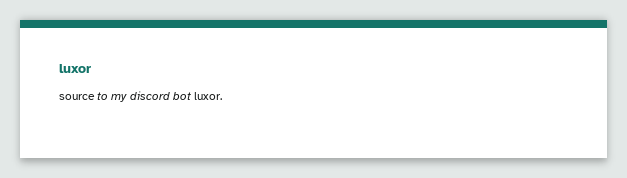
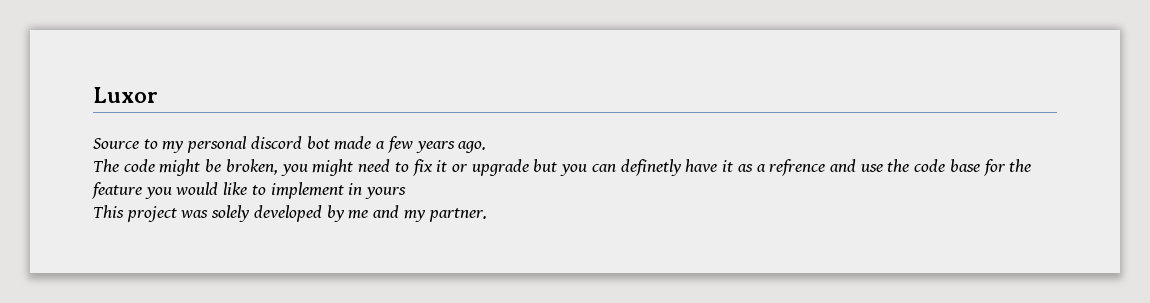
[59,64,91,73] [59,94,95,100] luxor // source -> [93,87,158,103] [93,138,139,149] Luxor // Source
(128, 98) none -> [187,136,248,153] personal
[194,92,223,100] luxor. -> [334,136,487,153] [93,159,1032,176] [92,182,407,199] [93,205,487,222] made a few years ago. // The code might be broken, you might need to fix it or upgrade but you can definetly have it as a refrence and use the code base for the feature you would like to implement in yours // This project was solely developed by me and my partner.

